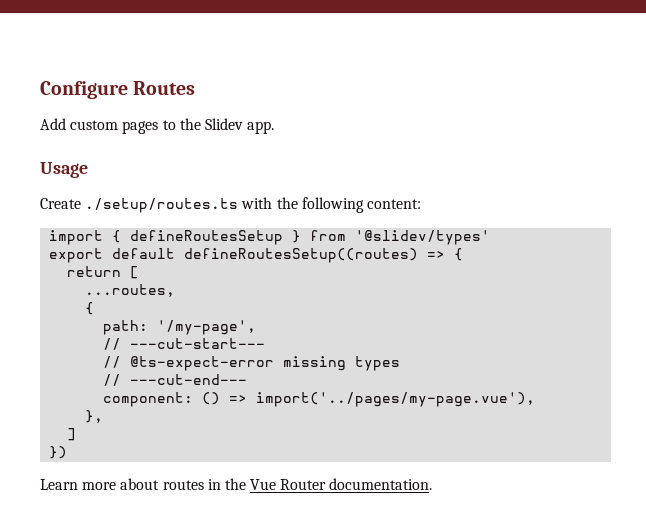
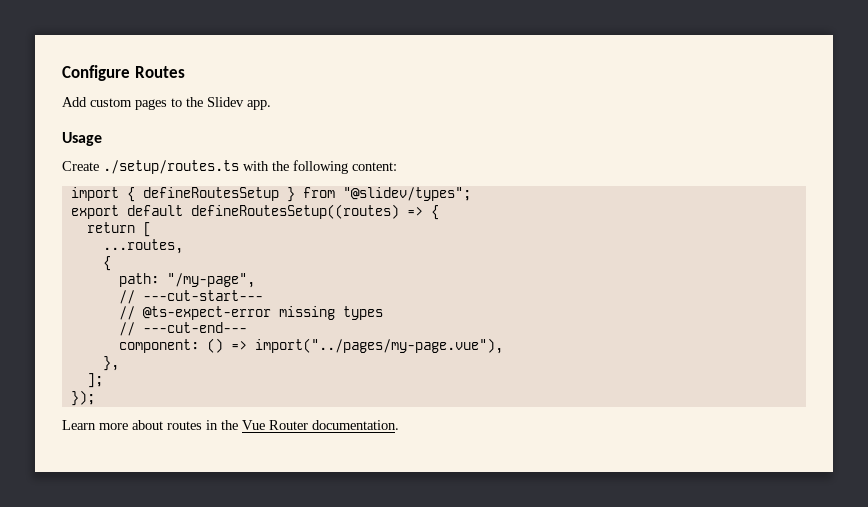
[355,230,491,245] '@slidev/types' -> [342,187,471,201] "@slidev/types";
[157,320,257,335] '/my-page', -> [166,273,255,288] "/my-page",
[256,392,536,407] import('../pages/my-page.vue'), -> [254,338,503,354] import("../pages/my-page.vue"),
[67,428,77,441] [49,446,68,459] ] // }) -> [86,373,103,388] [70,390,95,406] ]; // });

